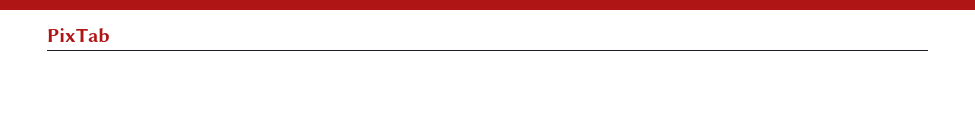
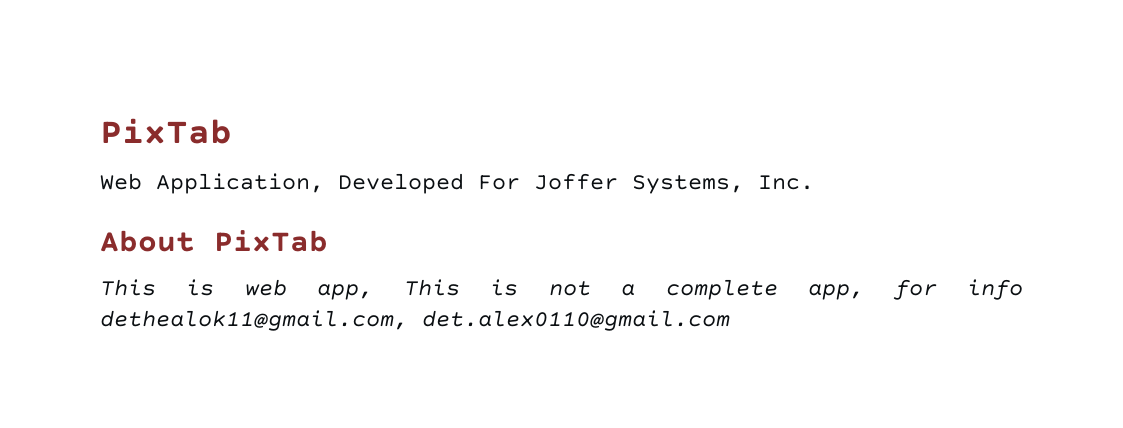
[47,28,110,43] PixTab -> [100,118,232,144] [100,173,814,194] [100,230,328,252] [100,279,1024,300] [100,310,730,331] PixTab // Web Application, Developed For Joffer Systems, Inc. // About PixTab // This is web app, This is not a complete app, for info dethealok11@gmail.com, det.alex0110@gmail.com

